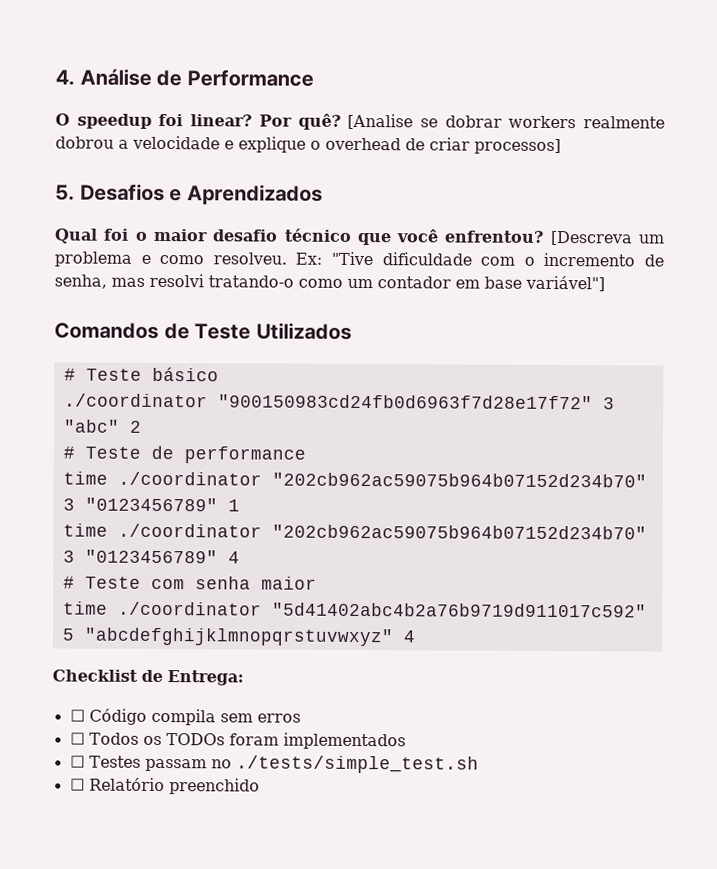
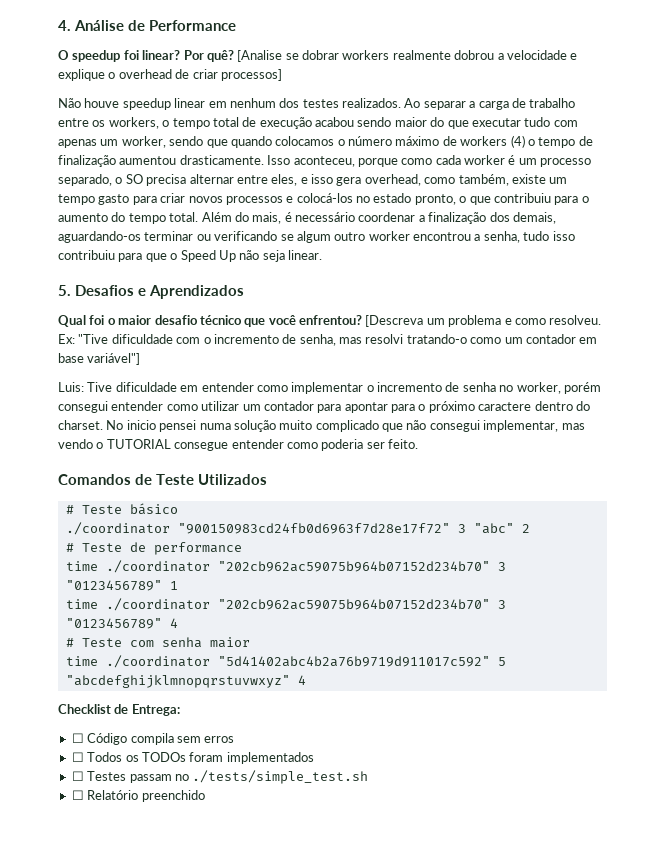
(561, 146) none -> [58,98,576,110] [58,117,578,129] [58,135,593,148] [58,155,592,167] [58,174,568,186] [58,193,589,205] [58,212,556,224] [58,231,575,243] [58,250,322,262] // Não houve speedup linear em nenhum dos testes realizados. Ao separar a carga de trabalho entre os workers, o tempo total de execução acabou sendo maior do que executar tudo com apenas um worker, sendo que quando colocamos o número máximo de workers (4) o tempo de finalização aumentou drasticamente. Isso aconteceu, porque como cada worker é um processo separado, o SO precisa alternar entre eles, e isso gera overhead, como também, existe um tempo gasto para criar novos processos e colocá-los no estado pronto, o que contribuiu para o aumento do tempo total. Além do mais, é necessário coordenar a finalização dos demais, aguardando-os terminar ou verificando se algum outro worker encontrou a senha, tudo isso contribuiu para que o Speed Up não seja linear.
(605, 283) none -> [58,382,601,394] [58,401,590,413] [58,420,585,432] [58,439,418,451] // Luis: Tive dificuldade em entender como implementar o incremento de senha no worker, porém consegui entender como utilizar um contador para apontar para o próximo caractere dentro do charset. No inicio pensei numa solução muito complicado que não consegui implementar, mas vendo o TUTORIAL consegue entender como poderia ser feito.

